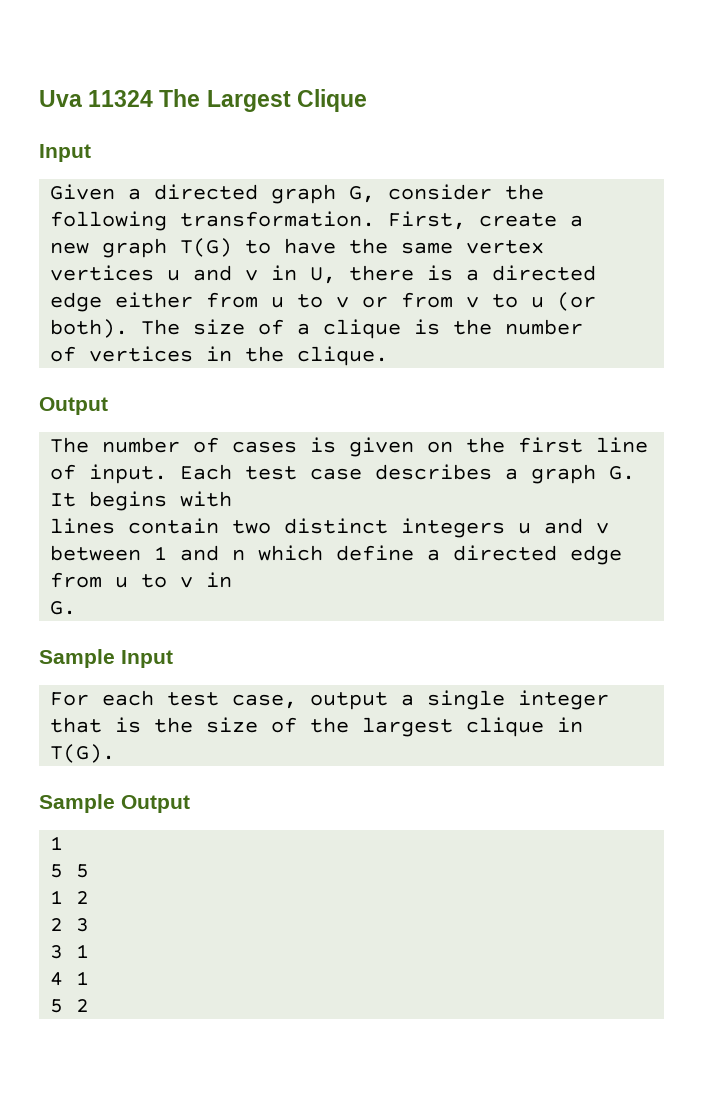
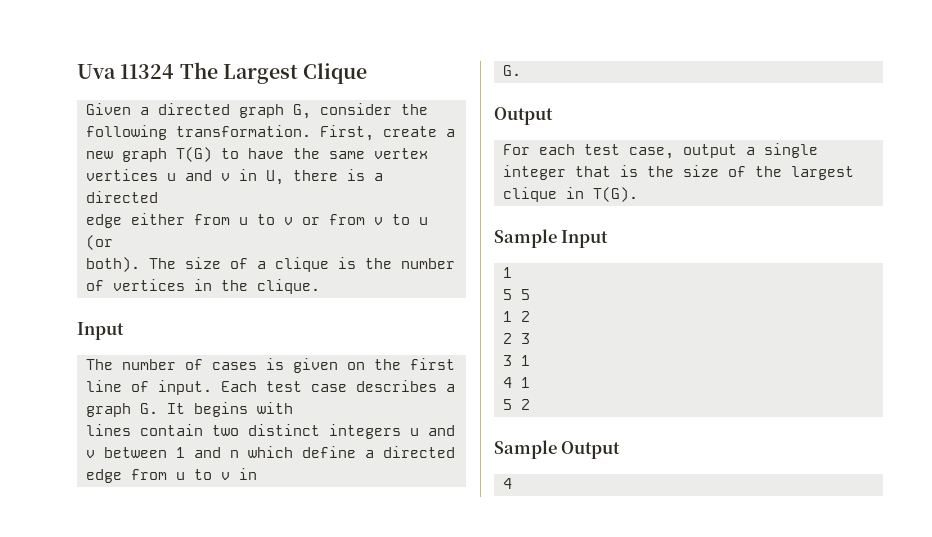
[39,144,91,162] // Input -> (368, 73) none
[39,397,108,415] Output -> [77,322,124,340] Input
[39,649,173,668] Sample Input -> [494,107,553,125] Output
[121,795,190,813] Output -> [561,230,609,248] Input
(90, 1005) none -> [494,440,621,459] [503,478,512,489] // Sample Output // 4

